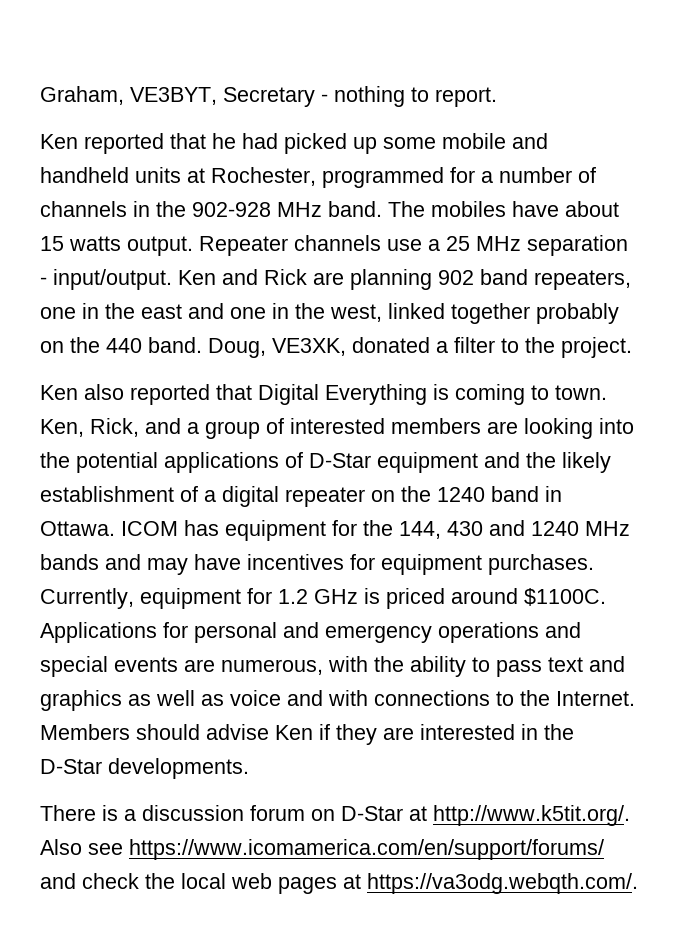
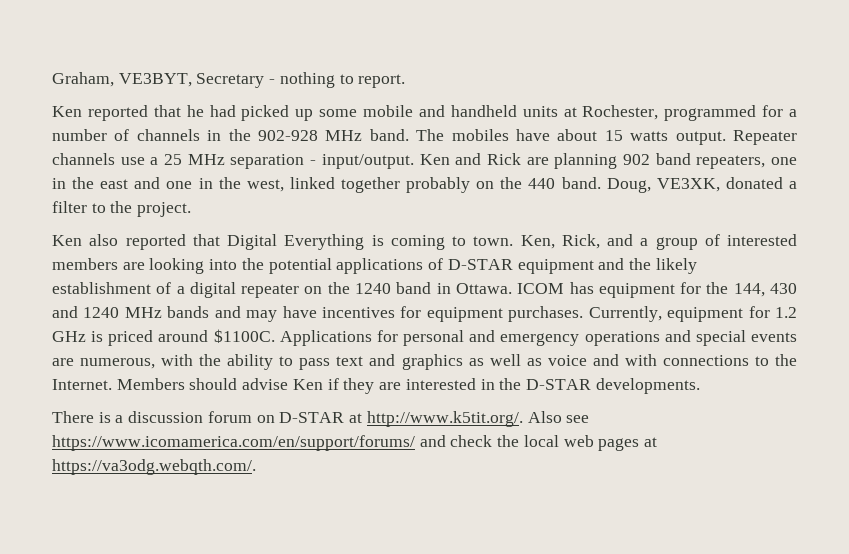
[309,453,371,468] D-Star -> [447,259,513,270] D-STAR
[40,759,102,774] D-Star -> [525,379,591,390] D-STAR
[341,806,403,821] D-Star -> [279,412,345,423] D-STAR

